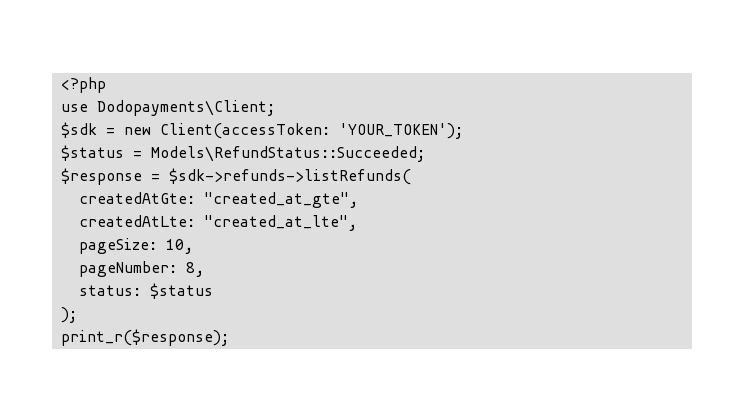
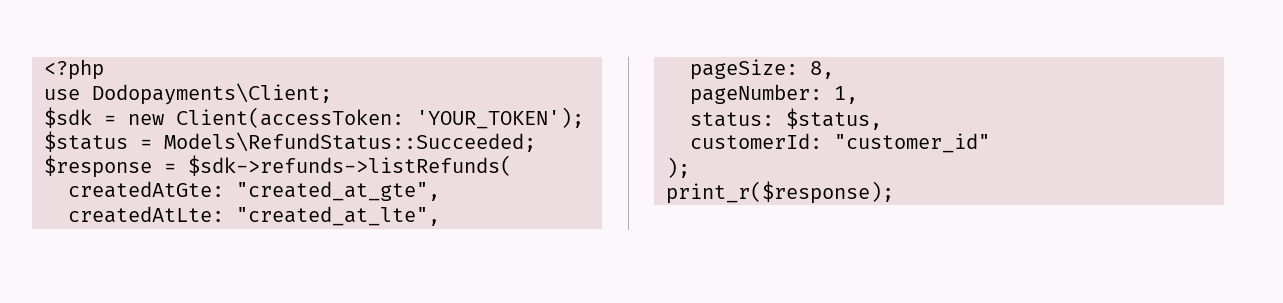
[166,239,194,254] 10, -> [810,61,835,79] 8,
[186,262,205,277] 8, -> [834,86,859,104] 1,
[150,283,214,299] $status -> [786,108,883,130] [690,133,991,153] $status, // customerId: "customer_id"

